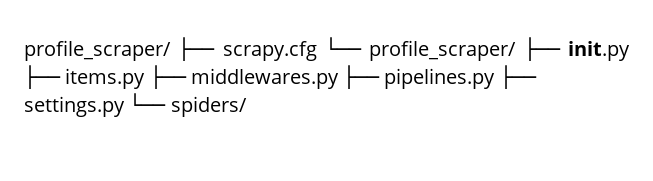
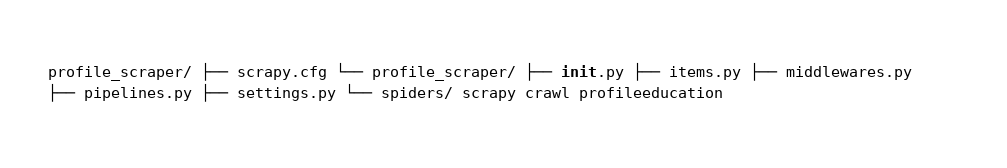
(247, 106) none -> [462,87,723,101] scrapy crawl profileeducation

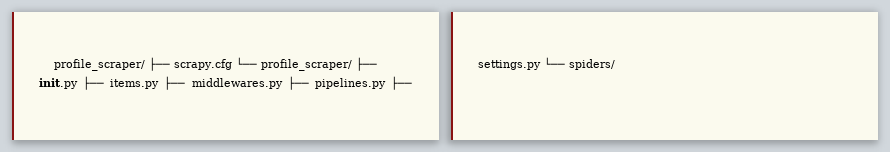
[462,87,723,101] scrapy crawl profileeducation -> (615, 64) none

